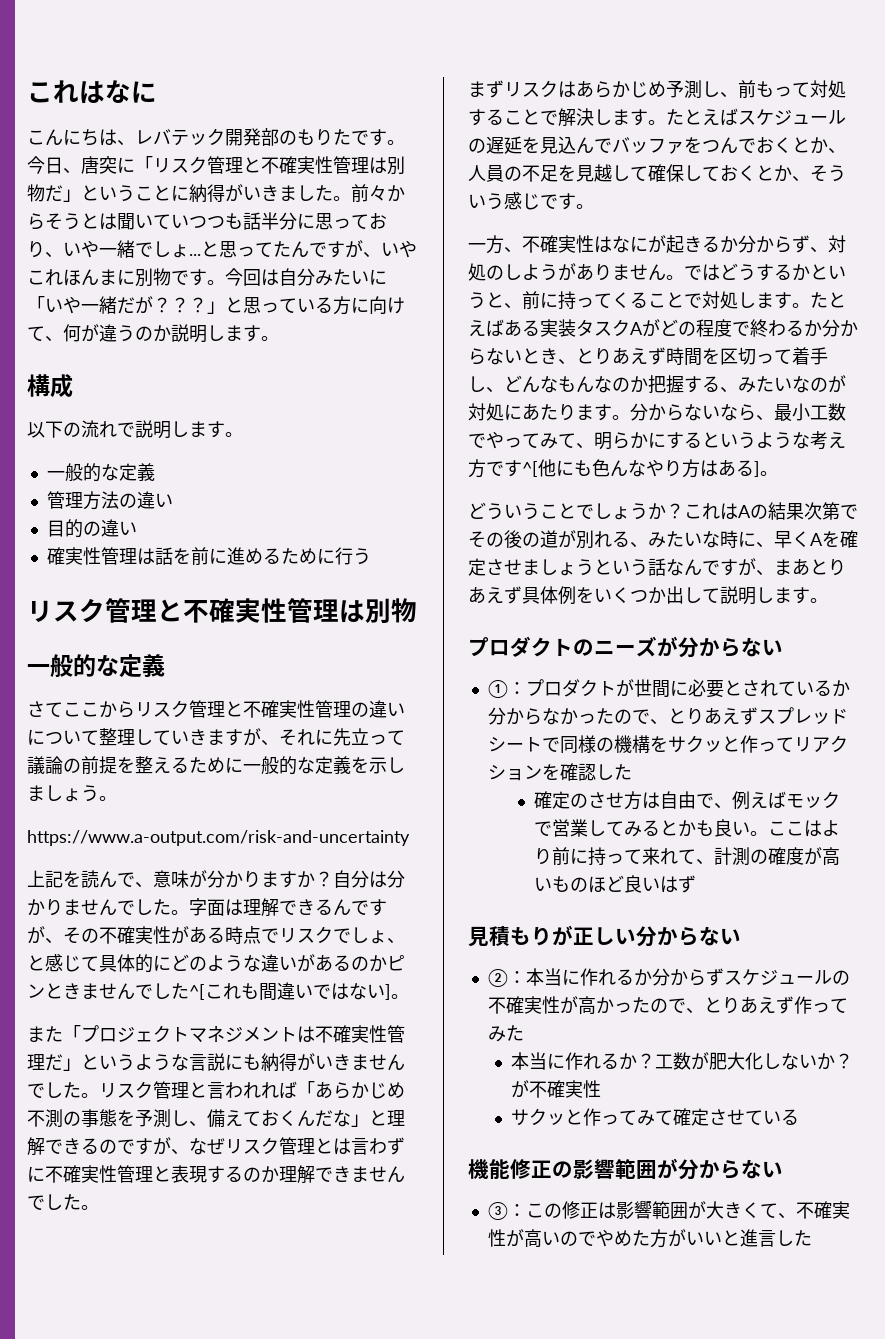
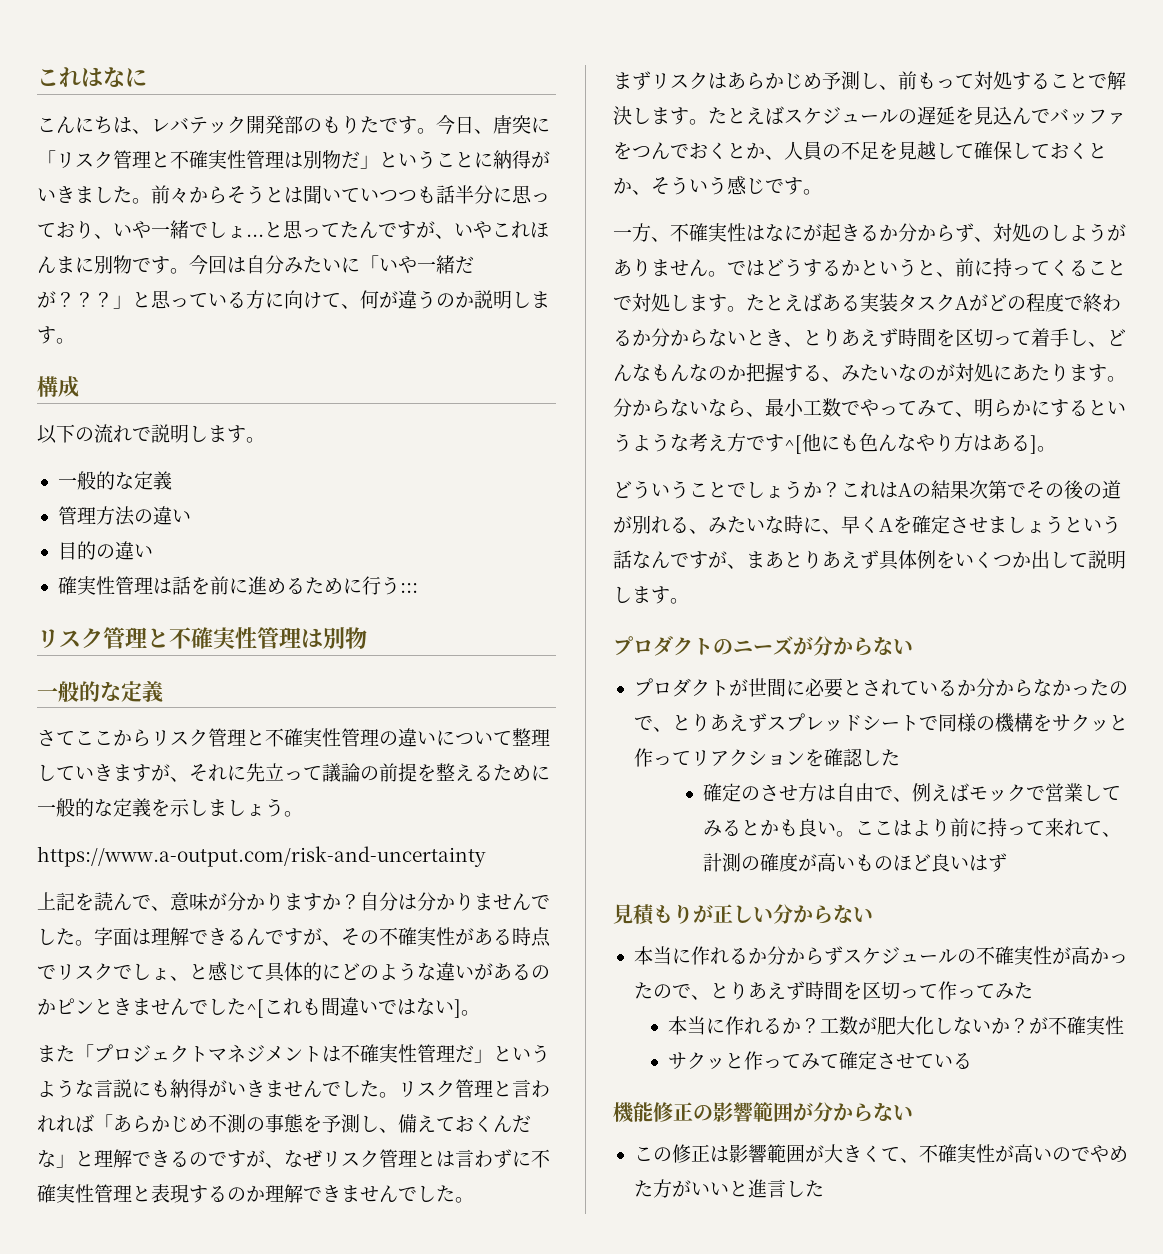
(371, 556) none -> [399,583,418,593] :::
[487,680,526,698] ①： -> (913, 646) none
[487,969,526,987] ②： -> (873, 914) none
(794, 1005) none -> [804,981,938,1000] 時間を区切って
[487,1202,526,1220] ③： -> (913, 1112) none

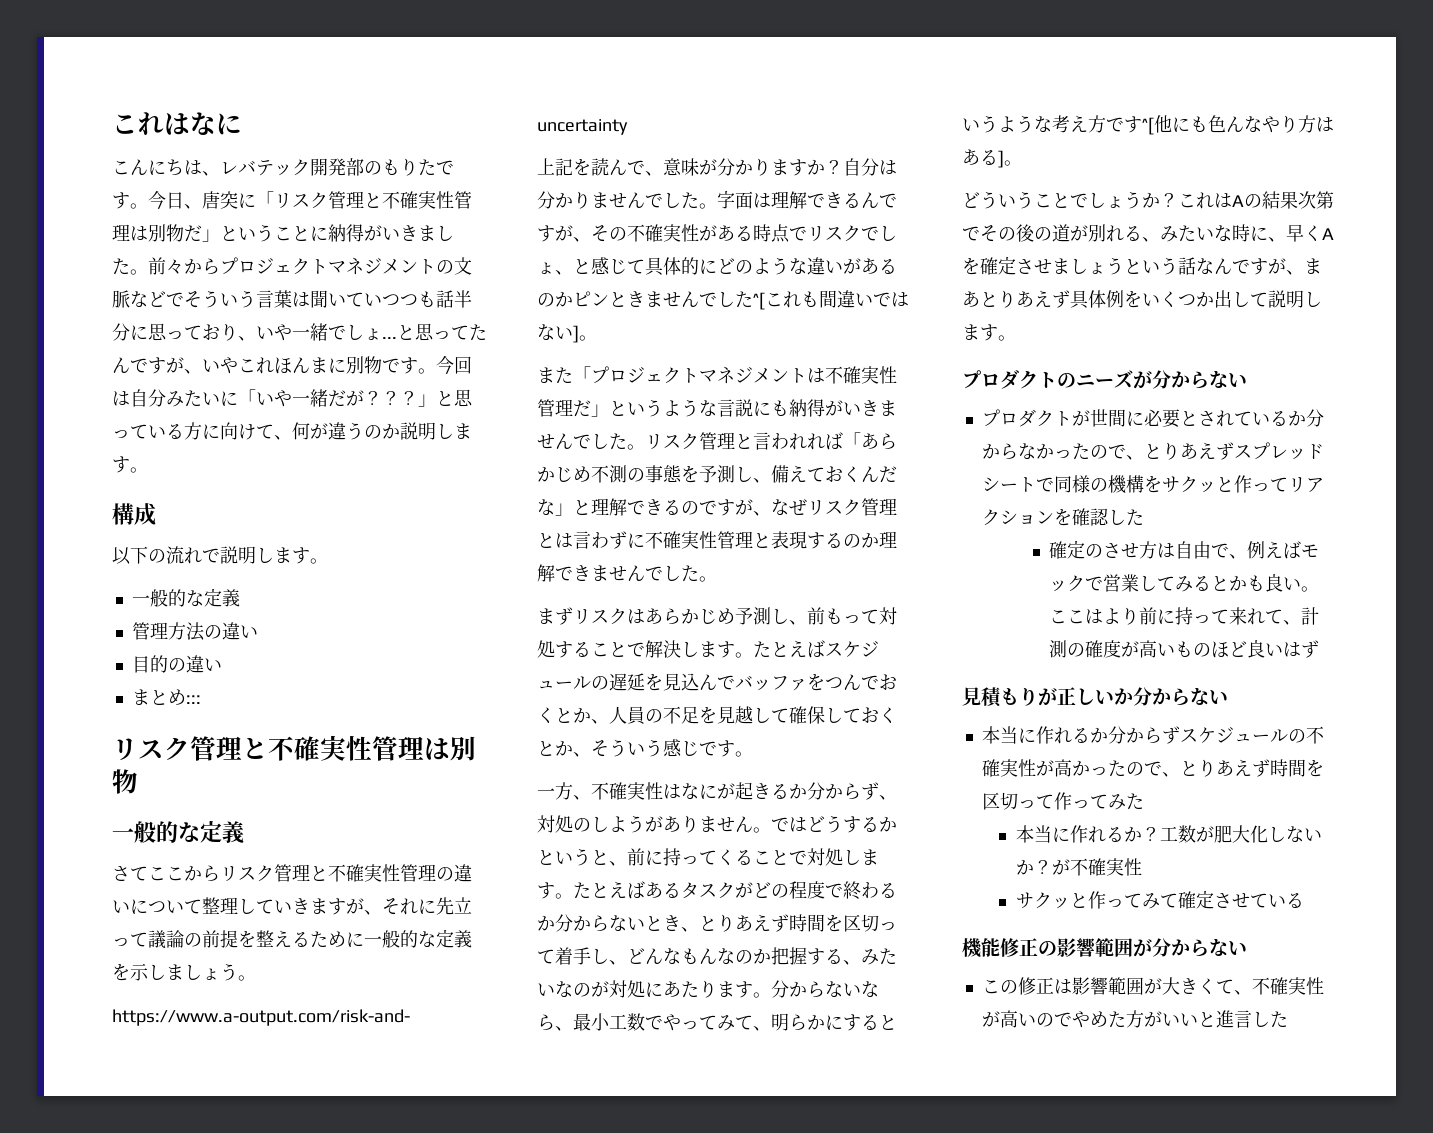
[227,185,284,204] そうと -> [220,257,472,275] [112,290,292,308] プロジェクトマネジメントの文脈などでそういう言葉
[57,576,400,595] 確実性管理は話を前に進めるために行う -> [131,689,186,705] まとめ
[860,293,969,312] 実装タスクA -> [681,882,735,899] タスク
(773, 914) none -> [1114,688,1133,705] か

